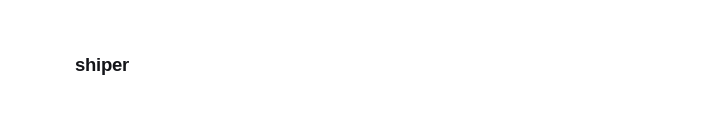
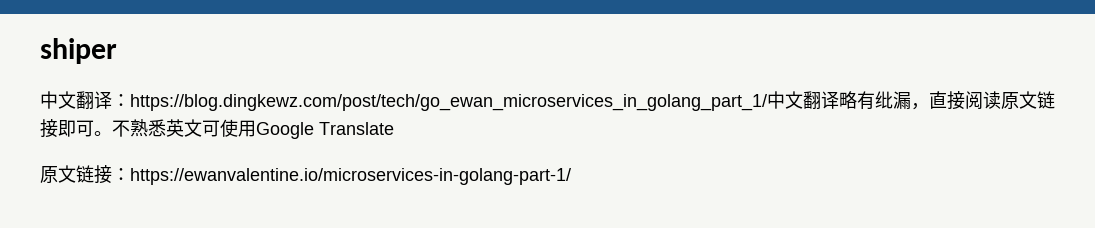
(129, 66) none -> [40,91,1055,111] [40,119,394,139] [40,165,571,185] // 中文翻译：https://blog.dingkewz.com/post/tech/go_ewan_microservices_in_golang_part_1/中文翻译略有纰漏，直接阅读原文链接即可。不熟悉英文可使用Google Translate // 原文链接：https://ewanvalentine.io/microservices-in-golang-part-1/

